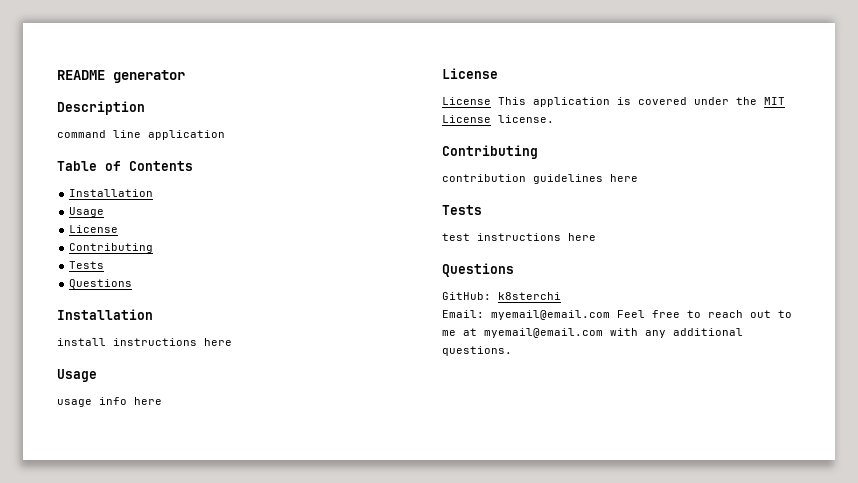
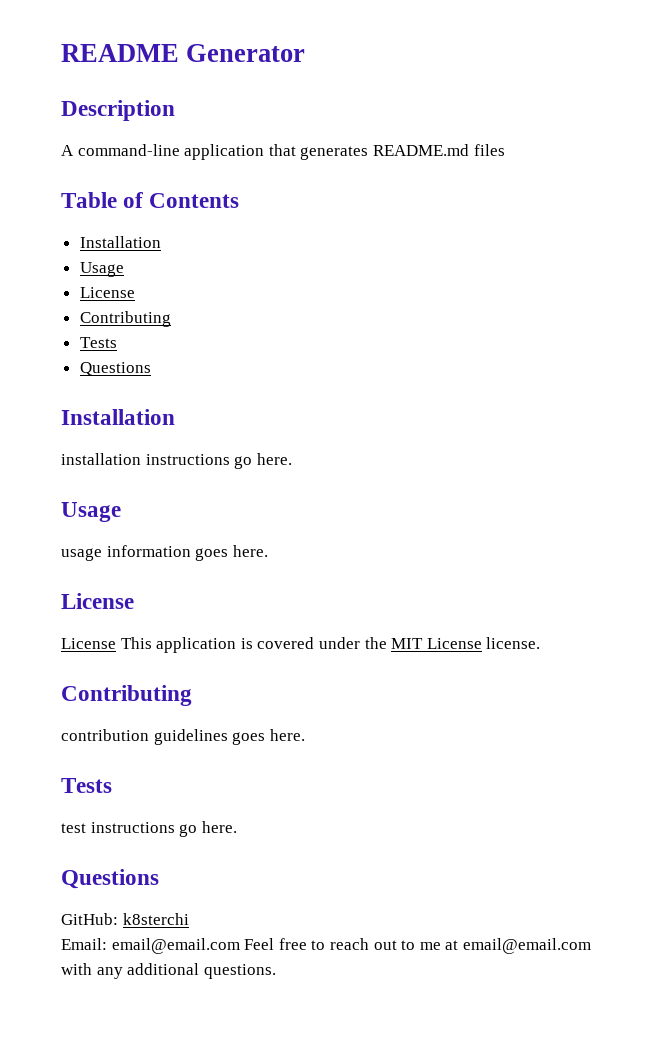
[113,70,185,83] generator -> [186,44,306,62] Generator
[57,130,225,140] command line application -> [61,144,505,160] A command-line application that generates README.md files
[57,338,232,346] install instructions here -> [61,453,292,469] installation instructions go here.
[99,397,162,405] info here -> [106,545,268,561] information goes here.
[610,174,638,182] here -> [232,729,305,745] goes here.
[568,233,596,241] here -> [179,821,237,837] go here.
[491,310,610,320] myemail@email.com -> [111,938,240,954] email@email.com
[484,328,603,338] myemail@email.com -> [462,938,591,954] email@email.com

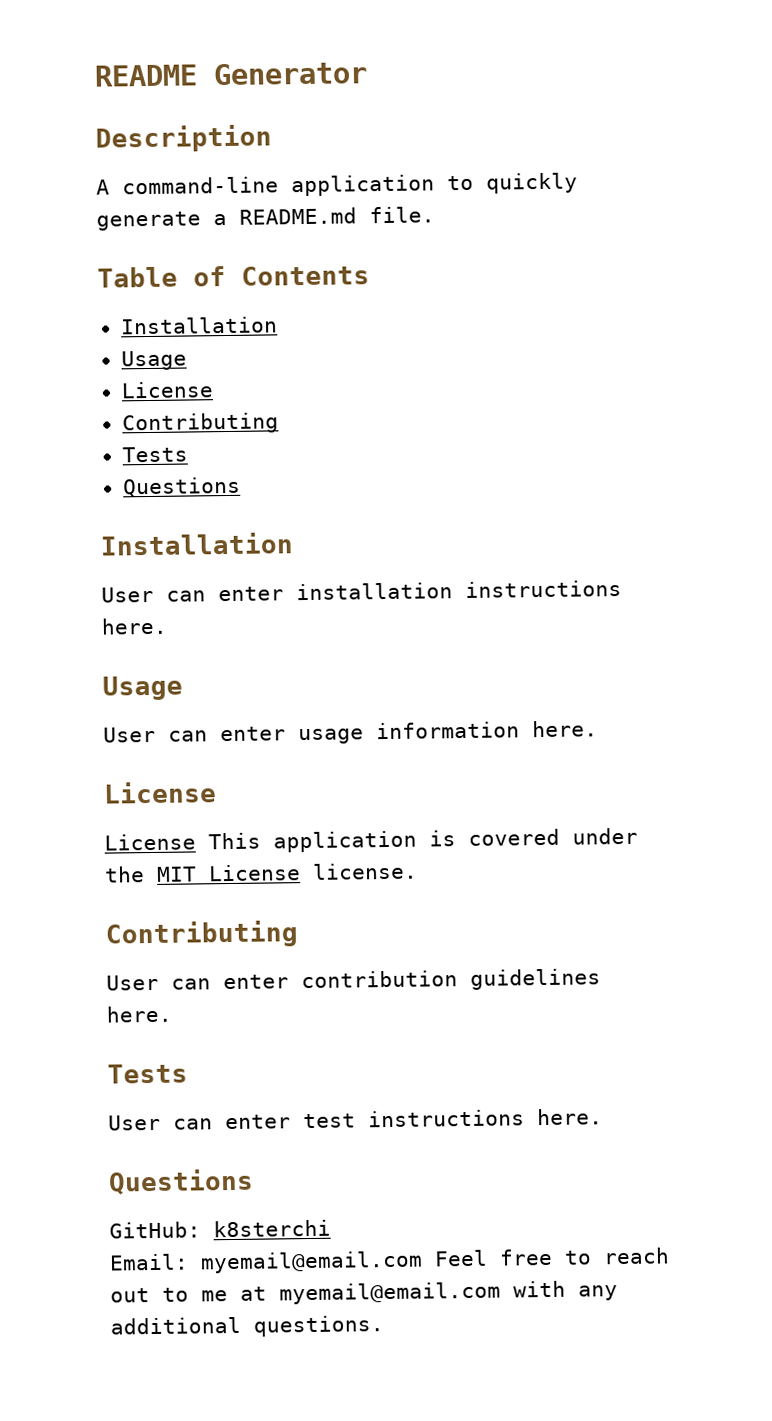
[268,144,505,160] that generates README.md files -> [447,172,578,194] [96,206,435,231] to quickly generate a README.md file.
(175, 417) none -> [101,586,284,603] User can enter
[234,456,253,469] go -> (622, 588) none
(121, 512) none -> [103,726,286,743] User can enter
[195,548,229,561] goes -> (520, 730) none
(192, 695) none -> [106,974,289,991] User can enter
[232,732,266,745] goes -> (601, 979) none
(112, 785) none -> [108,1114,291,1131] User can enter
[179,824,198,837] go -> (525, 1118) none
[111,938,240,954] email@email.com -> [200,1250,423,1274] myemail@email.com
[462,938,591,954] email@email.com -> [279,1281,501,1305] myemail@email.com

